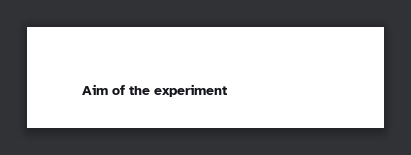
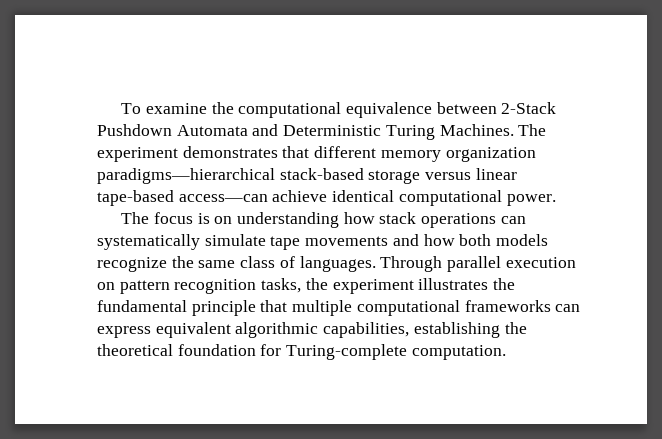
[82,84,227,97] Aim of the experiment -> [121,102,557,118] [97,124,547,140] [97,146,536,162] [97,168,517,184] [97,190,556,206] [121,212,526,228] [97,234,549,250] [97,256,576,272] [97,278,516,294] [97,300,581,316] [97,322,527,338] [97,344,506,360] To examine the computational equivalence between 2-Stack Pushdown Automata and Deterministic Turing Machines. The experiment demonstrates that different memory organization paradigms—hierarchical stack-based storage versus linear tape-based access—can achieve identical computational power. // The focus is on understanding how stack operations can systematically simulate tape movements and how both models recognize the same class of languages. Through parallel execution on pattern recognition tasks, the experiment illustrates the fundamental principle that multiple computational frameworks can express equivalent algorithmic capabilities, establishing the theoretical foundation for Turing-complete computation.

